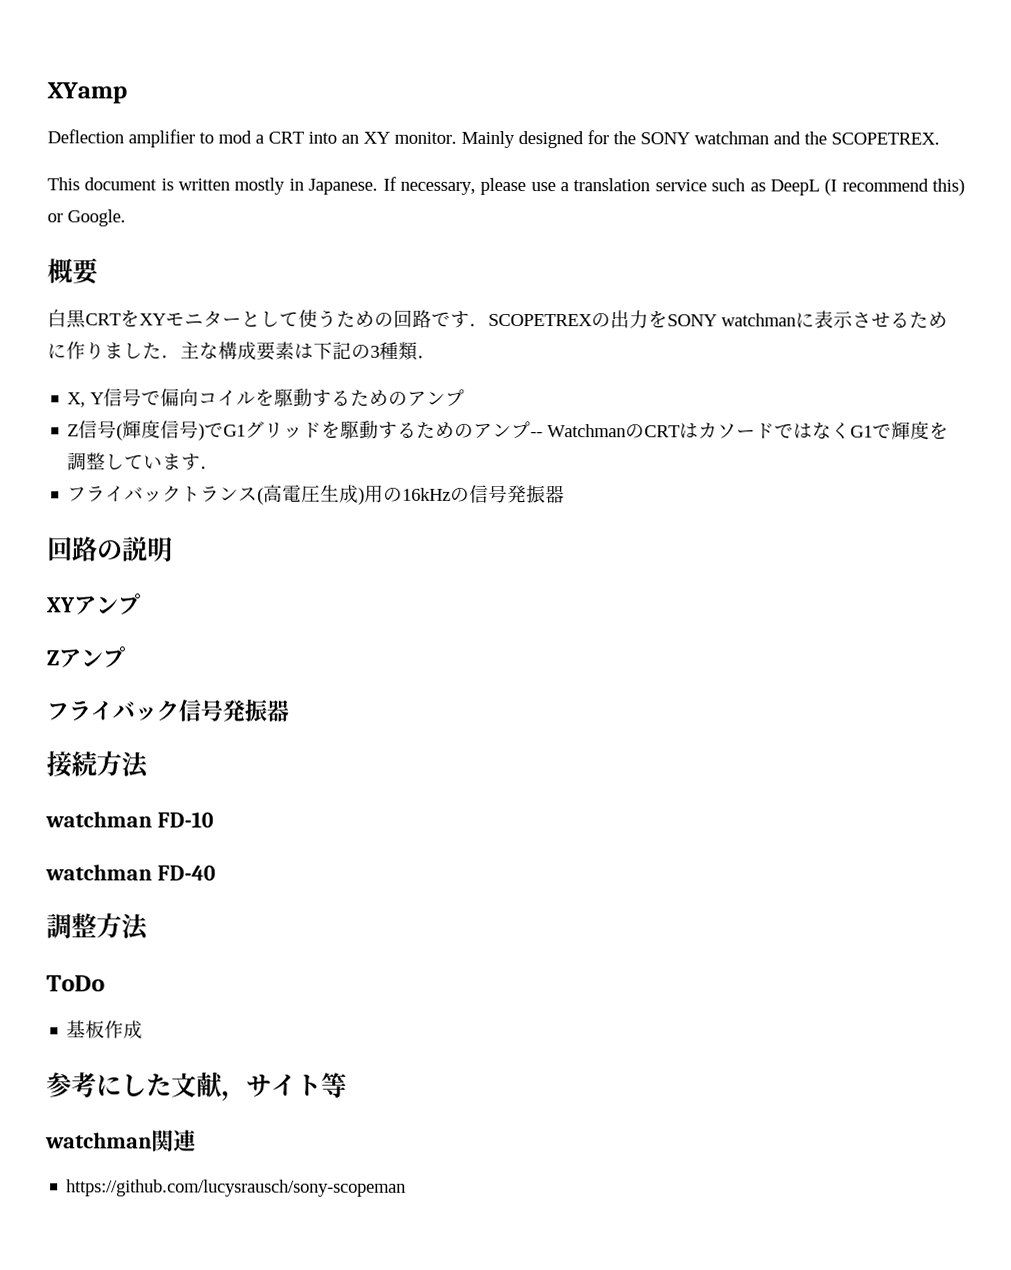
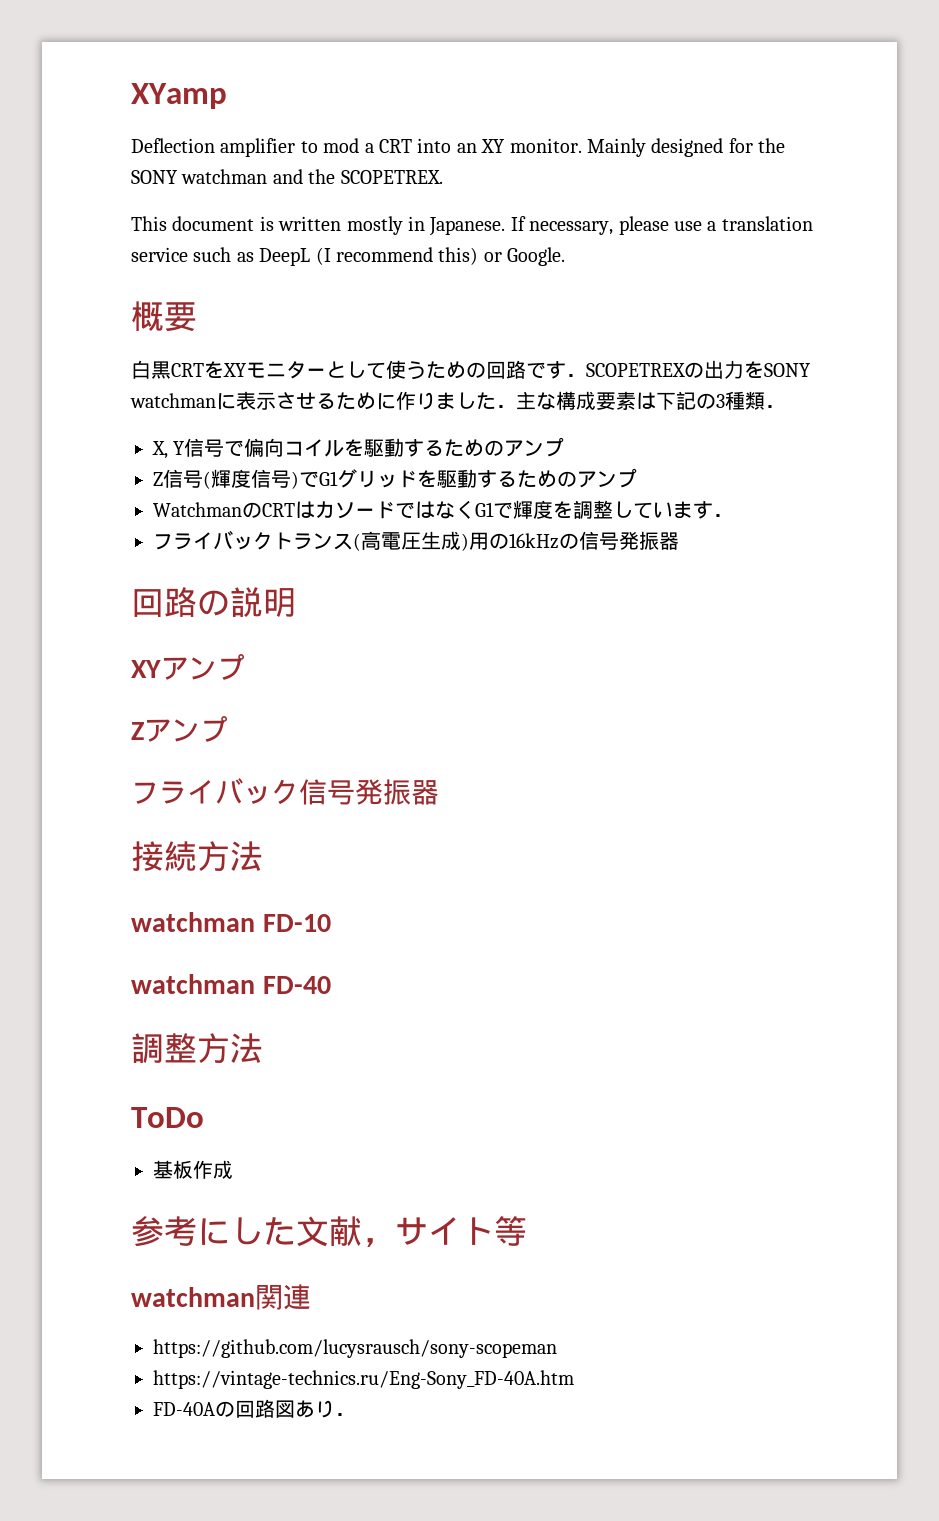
[530,432,544,438] -- -> (637, 478) //
(407, 1188) none -> [153,1370,574,1389] [153,1399,355,1418] // https://vintage-technics.ru/Eng-Sony_FD-40A.htm // FD-40Aの回路図あり．

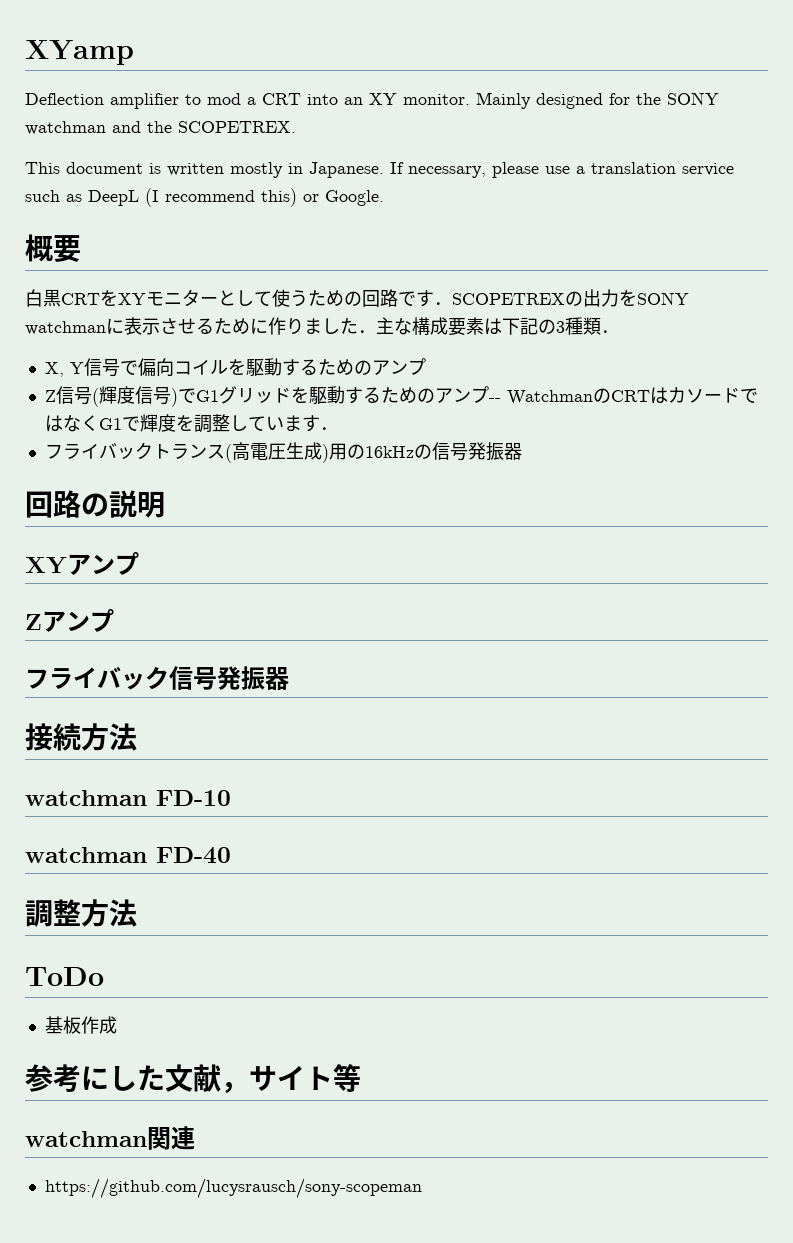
(637, 478) // -> [488,398,501,402] --
[153,1370,574,1389] [153,1399,355,1418] // https://vintage-technics.ru/Eng-Sony_FD-40A.htm // FD-40Aの回路図あり． -> (422, 1188) none

